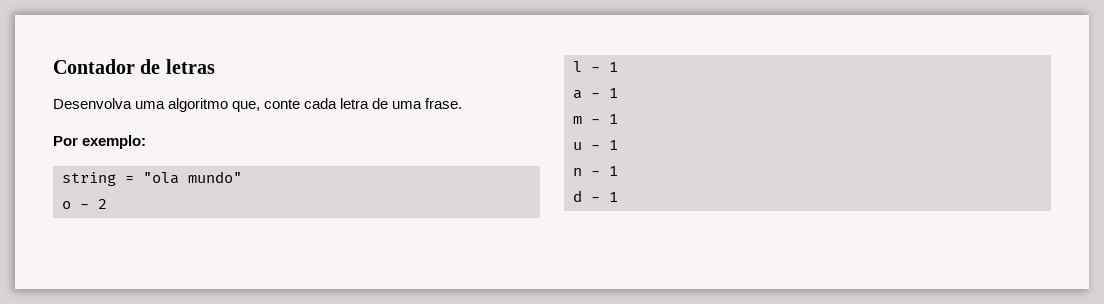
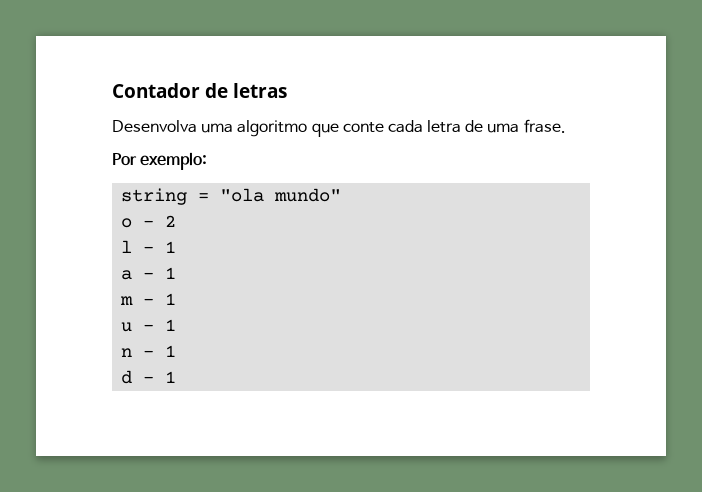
[232,101,261,112] que, -> [311,123,339,137] que

